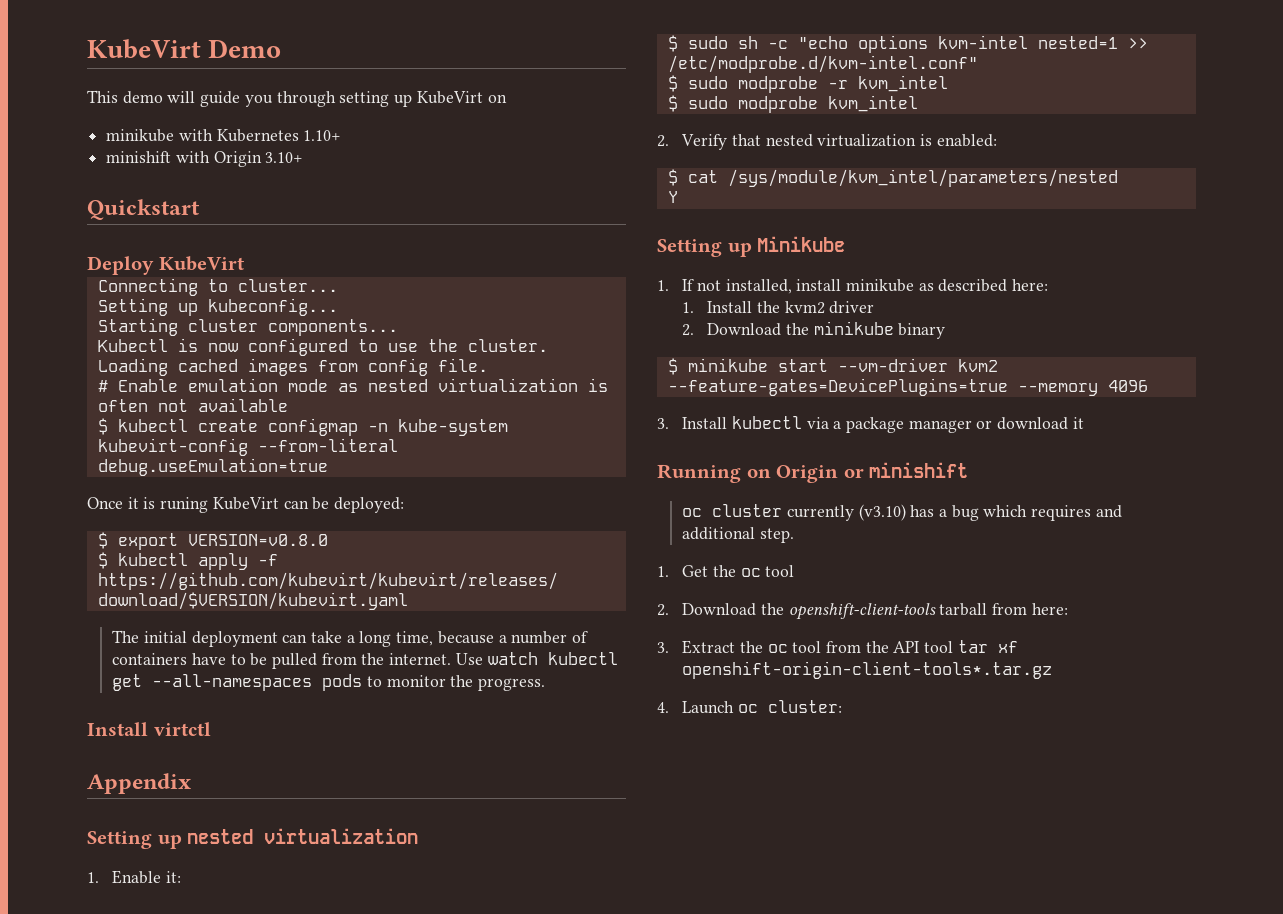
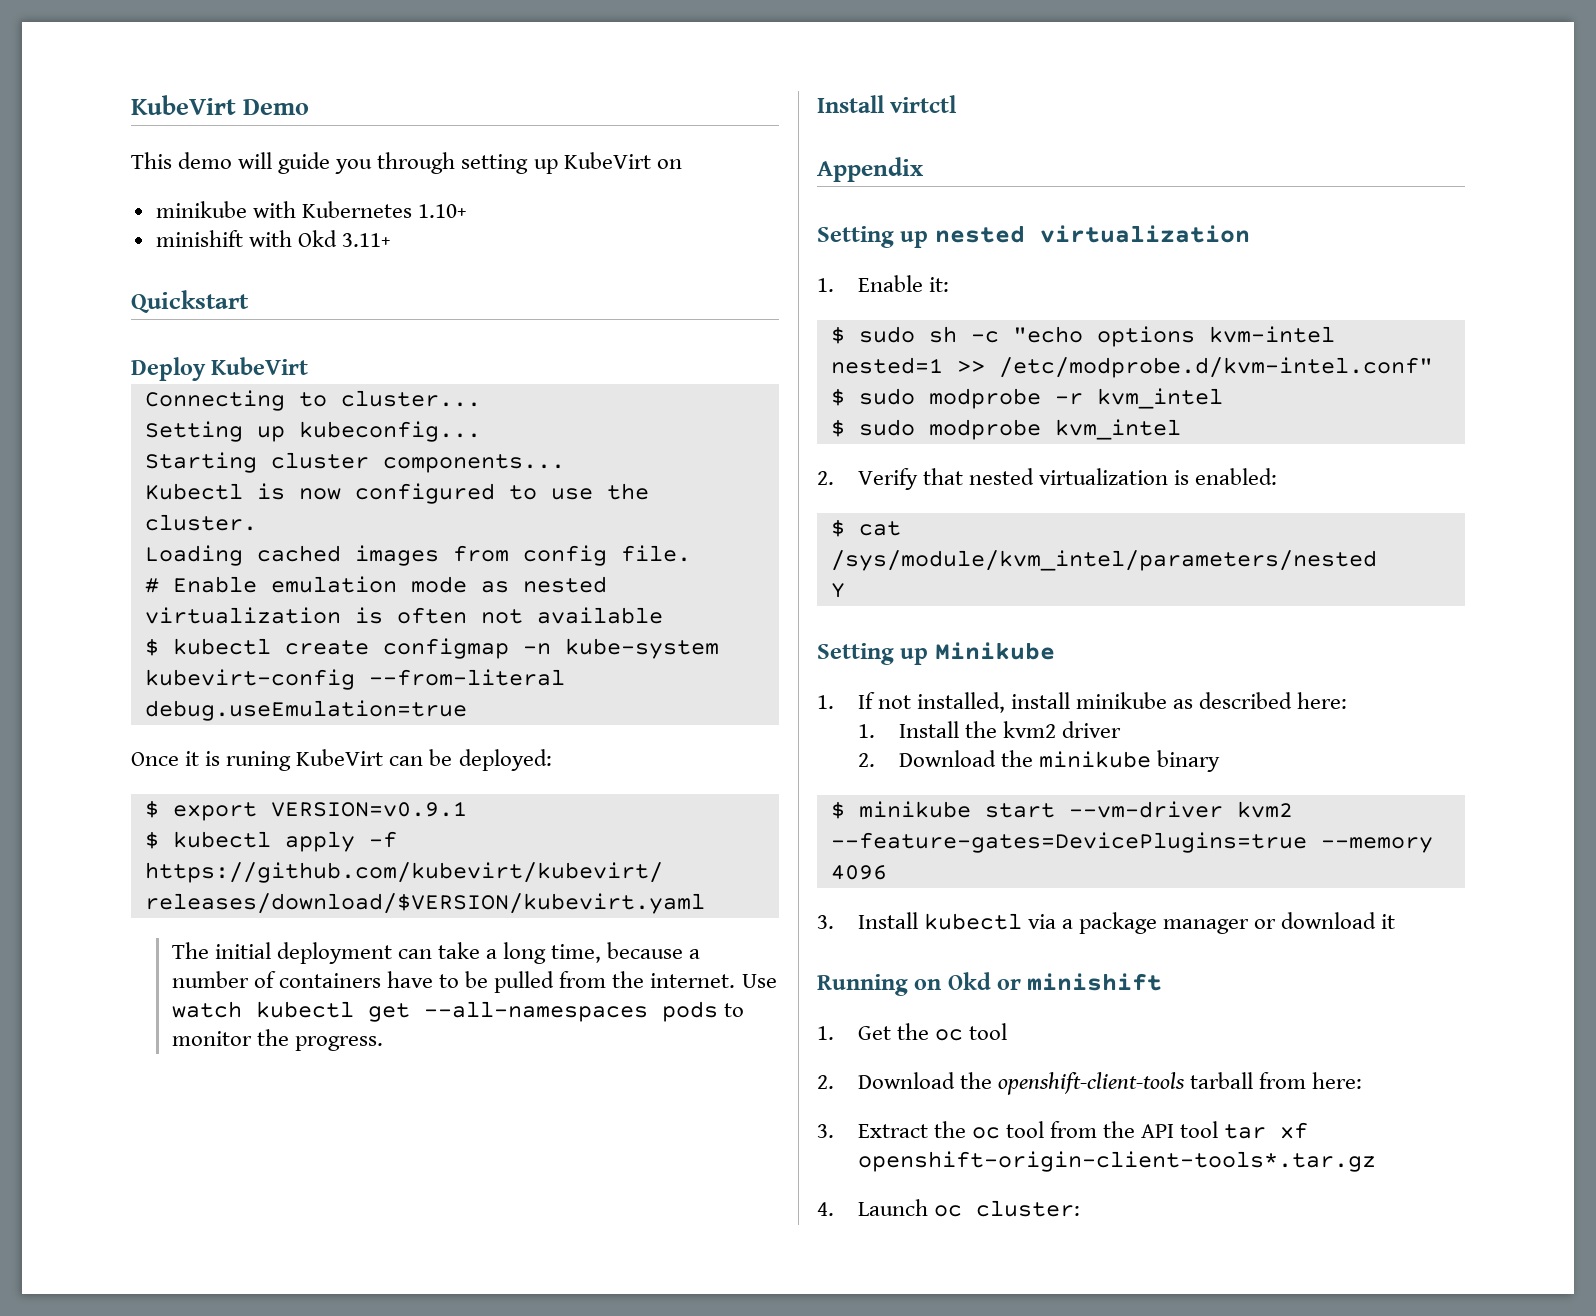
[213,151,304,167] Origin 3.10+ -> [297,230,391,247] Okd 3.11+
[187,534,328,546] VERSION=v0.8.0 -> [270,801,467,817] VERSION=v0.9.1
[776,465,839,483] Origin -> [947,972,991,990] Okd
[682,504,1122,521] [682,527,794,543] // oc cluster currently (v3.10) has a bug which requires and additional step. -> (1163, 982) none

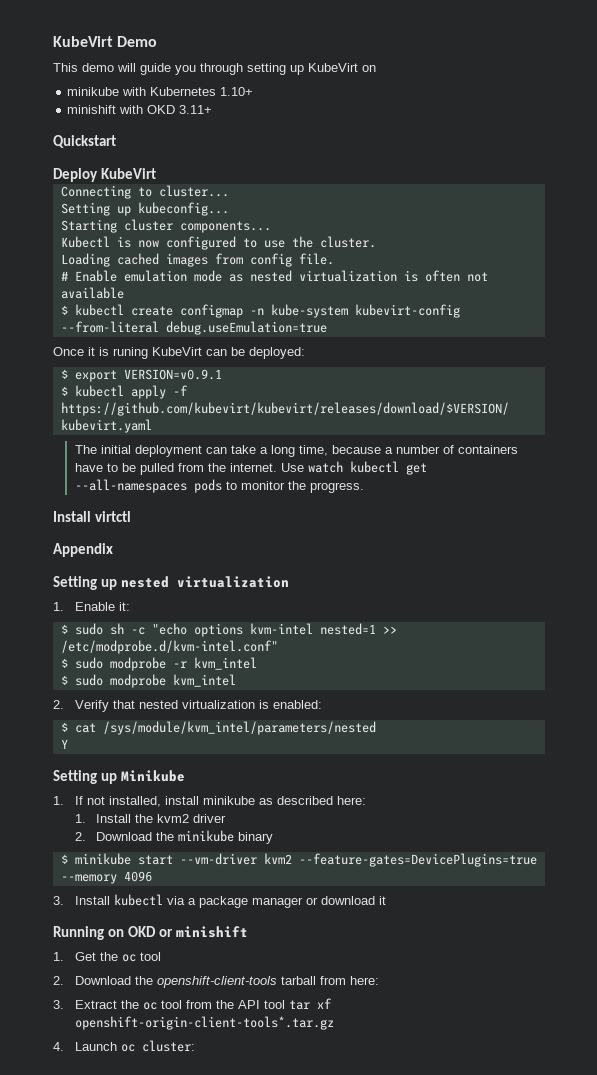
[297,230,337,247] Okd -> [147,105,176,114] OKD
[947,972,991,990] Okd -> [127,926,156,937] OKD

